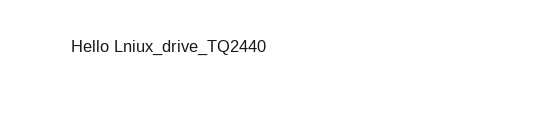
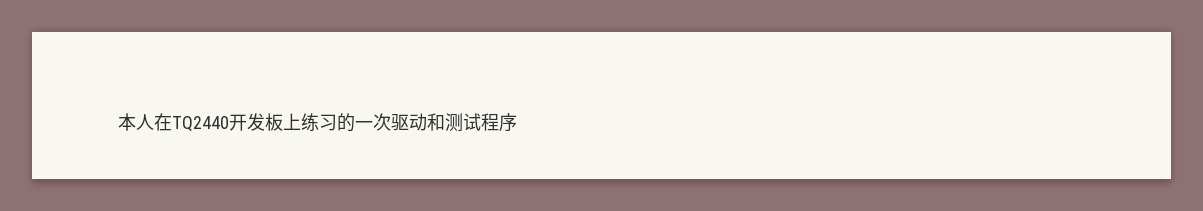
[71,40,266,56] Hello Lniux_drive_TQ2440 -> [118,113,517,132] 本人在TQ2440开发板上练习的一次驱动和测试程序

